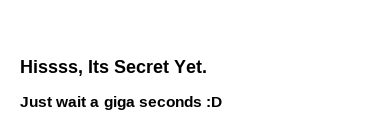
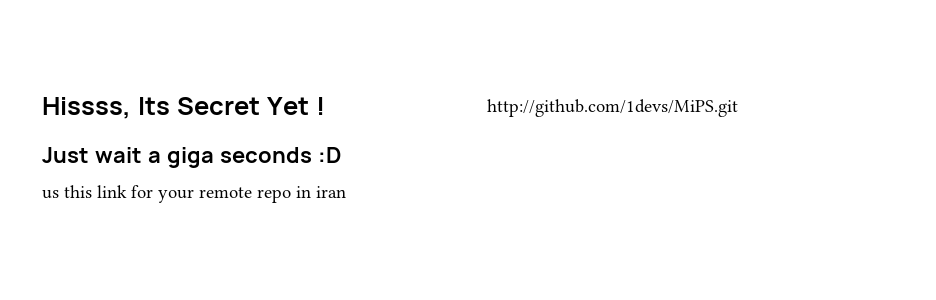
[174,60,207,73] Yet. -> [266,97,325,115] Yet !
(222, 102) none -> [42,185,346,203] [487,99,738,117] // us this link for your remote repo in iran http://github.com/1devs/MiPS.git

